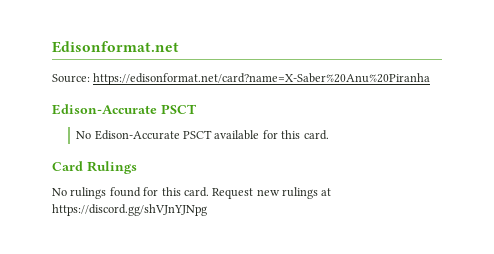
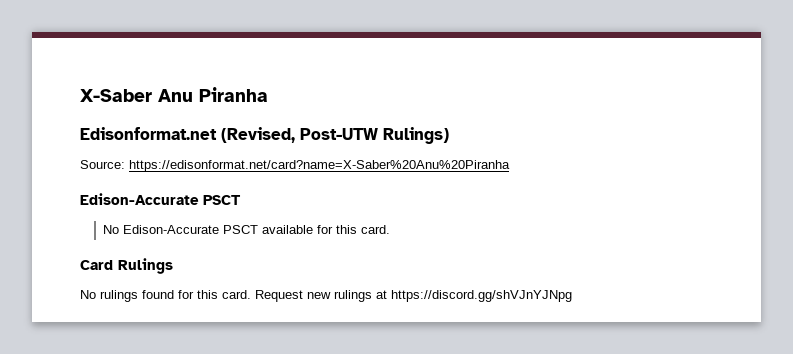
[52,41,179,53] Edisonformat.net -> [80,87,268,102] [80,127,449,144] X-Saber Anu Piranha // Edisonformat.net (Revised, Post-UTW Rulings)

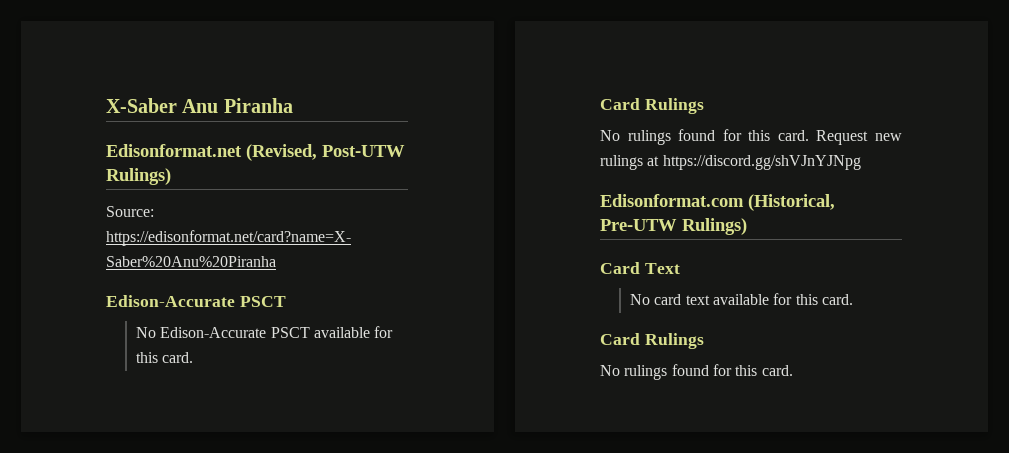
(572, 296) none -> [600,194,835,211] [600,218,747,235] [600,262,680,274] [630,293,854,305] [600,333,704,349] [600,364,793,380] // Edisonformat.com (Historical, Pre-UTW Rulings) // Card Text // No card text available for this card. // Card Rulings // No rulings found for this card.

